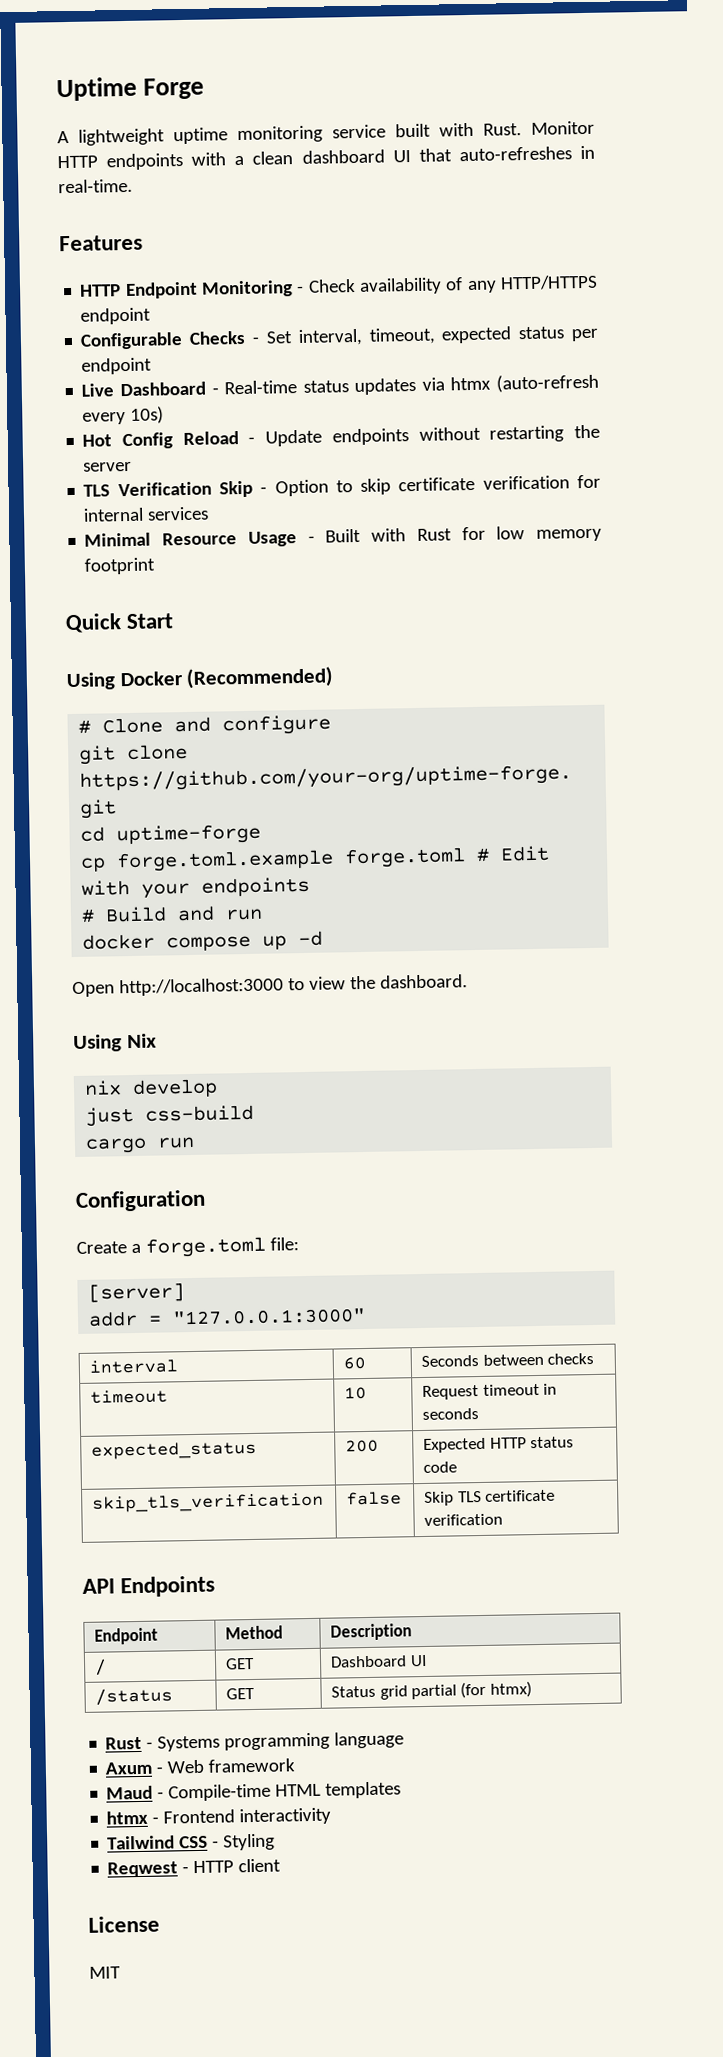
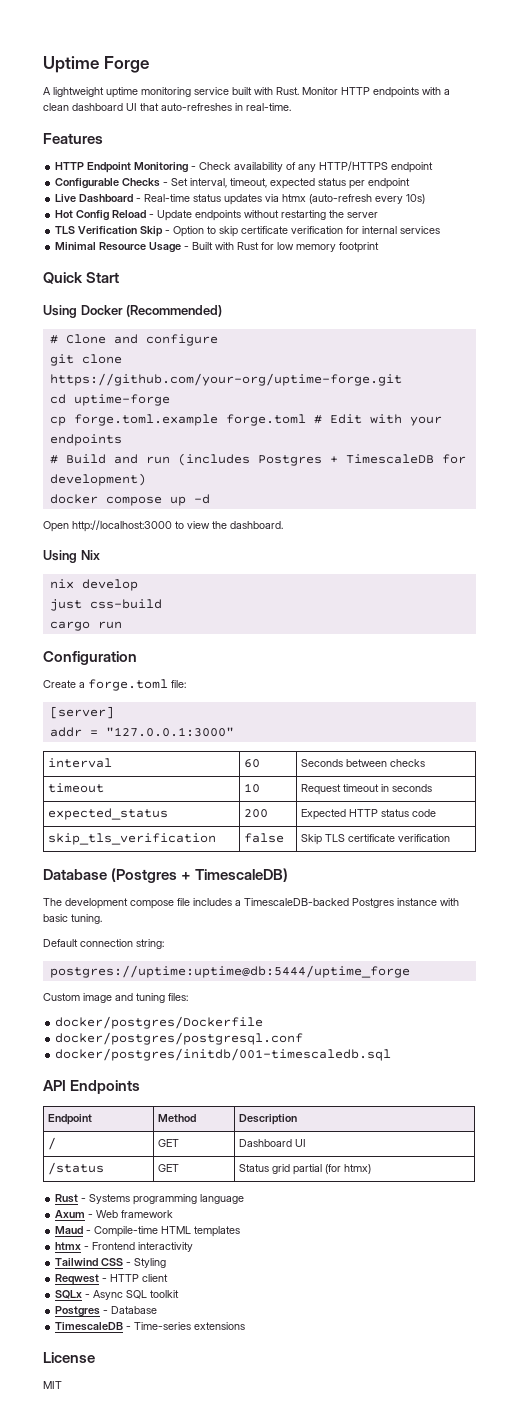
(264, 914) none -> [177,453,466,466] [49,473,146,486] (includes Postgres + TimescaleDB for development)
(504, 1519) none -> [43,868,289,883] [43,898,459,909] [43,914,102,924] [43,939,164,949] [49,965,410,978] [43,993,188,1003] [55,1016,264,1029] [55,1032,304,1045] [55,1048,392,1061] // Database (Postgres + TimescaleDB) // The development compose file includes a TimescaleDB-backed Postgres instance with basic tuning. // Default connection string: // postgres://uptime:uptime@db:5444/uptime_forge // Custom image and tuning files: // docker/postgres/Dockerfile // docker/postgres/postgresql.conf // docker/postgres/initdb/001-timescaledb.sql
(282, 1865) none -> [55,1290,180,1300] [55,1306,158,1317] [55,1322,246,1331] // SQLx - Async SQL toolkit // Postgres - Database // TimescaleDB - Time-series extensions

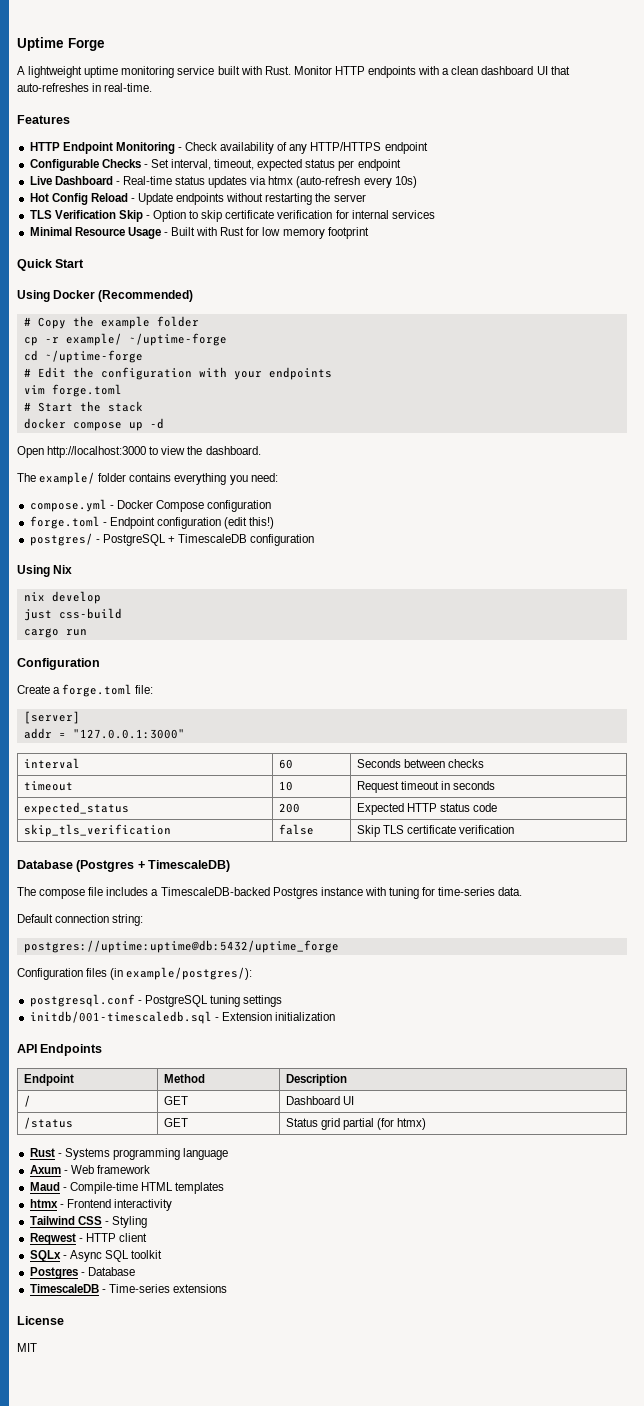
[65,334,218,346] [49,354,122,366] [49,373,402,386] [49,394,170,406] [49,414,362,426] Clone and configure // git clone https://github.com/your-org/uptime-forge.git // cd uptime-forge // cp forge.toml.example forge.toml # Edit -> [37,316,199,329] [23,333,227,346] [23,350,143,363] [23,367,192,380] Copy the example folder // cp -r example/ ~/uptime-forge // cd ~/uptime-forge // # Edit the configuration
[49,453,466,466] [49,473,146,486] // # Build and run (includes Postgres + TimescaleDB for development) -> [23,384,122,397] [23,401,143,412] // vim forge.toml // # Start the stack
(283, 525) none -> [17,472,278,485] [29,499,272,512] [29,516,275,529] [29,533,315,546] // The example/ folder contains everything you need: // compose.yml - Docker Compose configuration // forge.toml - Endpoint configuration (edit this!) // postgres/ - PostgreSQL + TimescaleDB configuration
[65,898,128,909] development -> (36, 891) none
[43,914,102,924] basic tuning. -> [388,887,523,899] tuning for time-series data.
[49,965,410,978] [43,993,188,1003] [55,1016,264,1029] [55,1032,304,1045] [55,1048,392,1061] postgres://uptime:uptime@db:5444/uptime_forge // Custom image and tuning files: // docker/postgres/Dockerfile // docker/postgres/postgresql.conf // docker/postgres/initdb/001-timescaledb.sql -> [23,940,339,953] [17,967,253,980] [29,994,283,1007] [29,1011,335,1024] postgres://uptime:uptime@db:5432/uptime_forge // Configuration files (in example/postgres/): // postgresql.conf - PostgreSQL tuning settings // initdb/001-timescaledb.sql - Extension initialization

